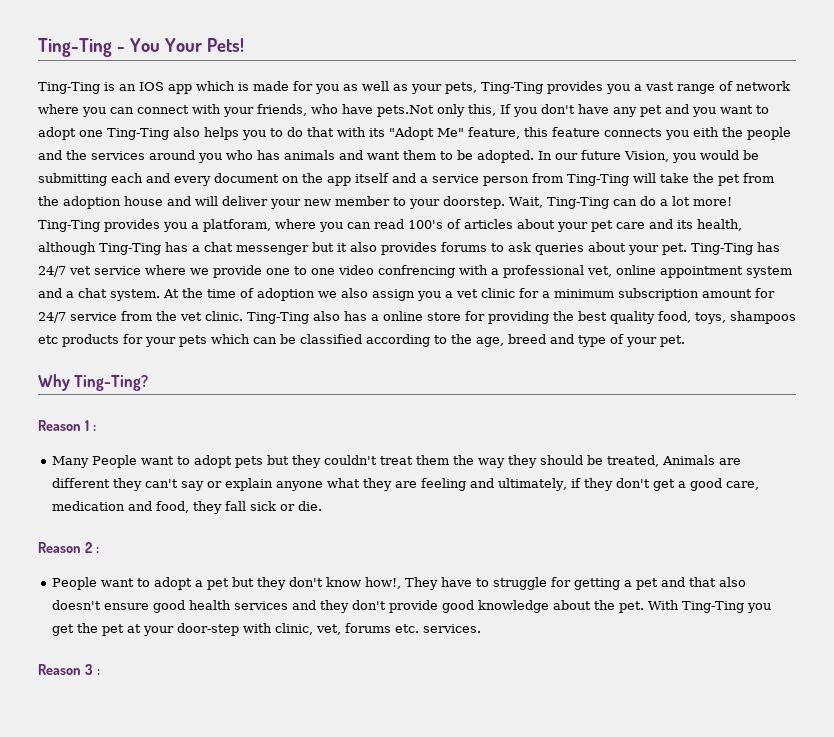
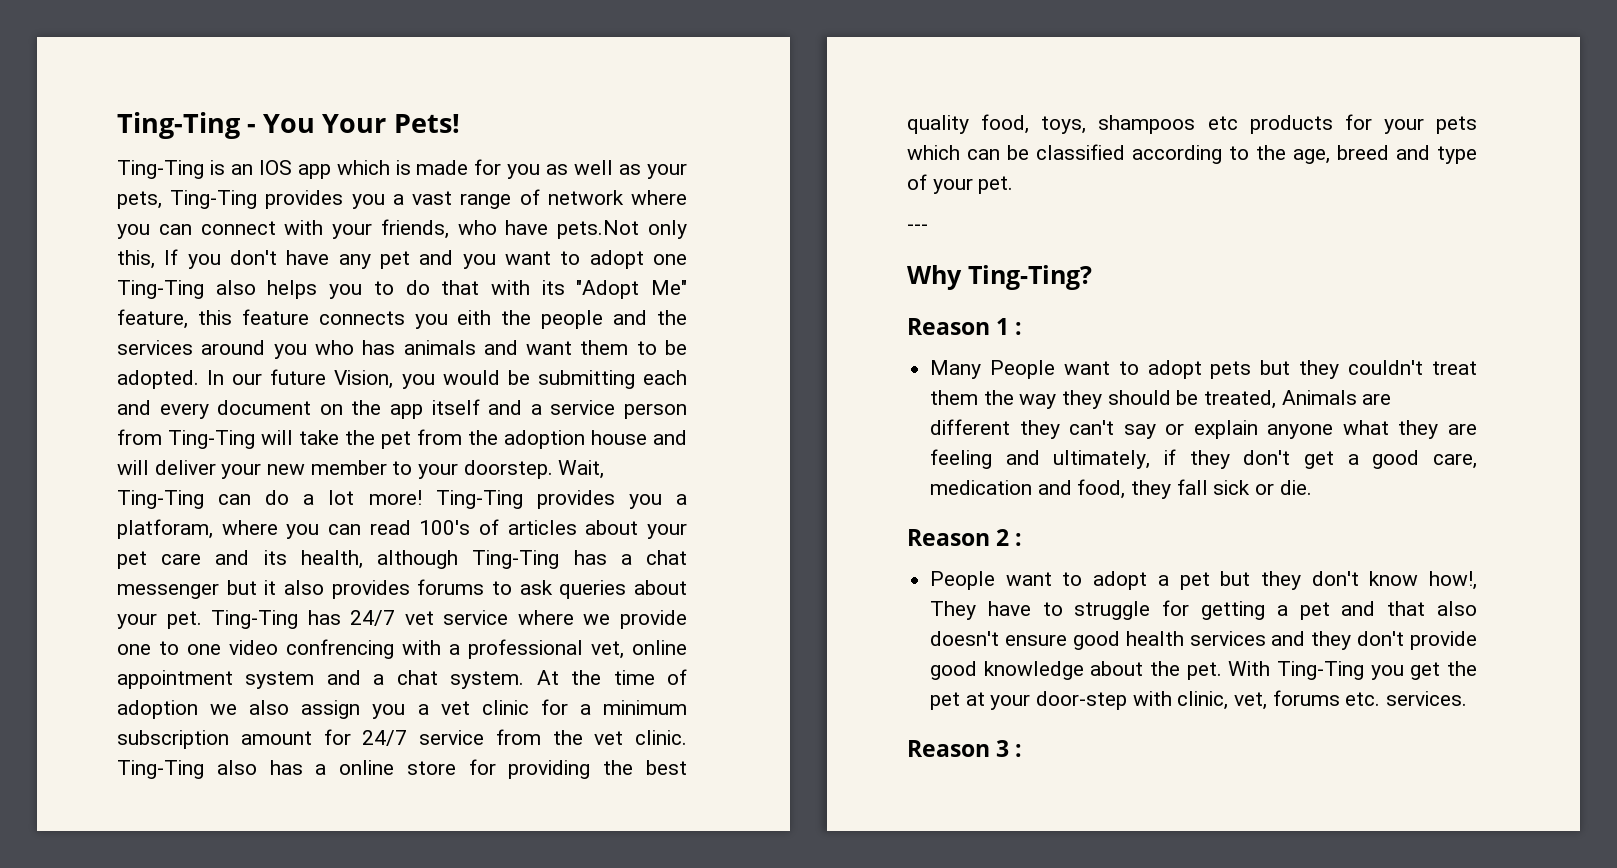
(685, 341) none -> [907,224,928,231] // ---

